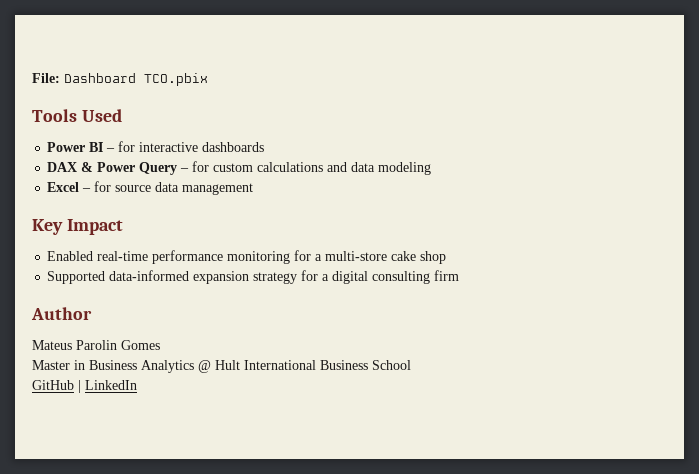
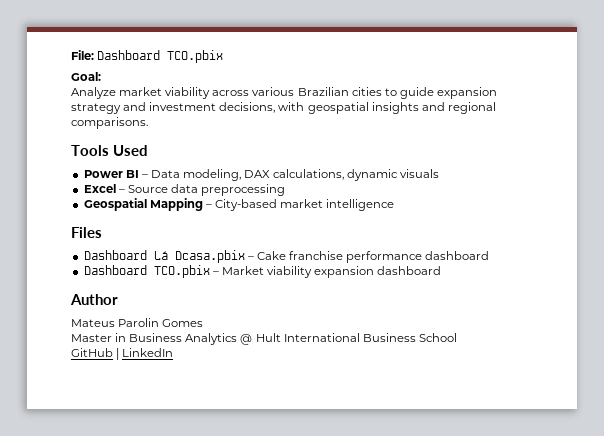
(208, 79) none -> [71,72,101,81] [71,87,497,99] [71,102,496,114] [71,117,148,129] // Goal: // Analyze market viability across various Brazilian cities to guide expansion strategy and investment decisions, with geospatial insights and regional comparisons.
[118,141,265,152] [47,161,432,175] [47,181,254,195] [32,219,123,235] [47,250,447,264] [47,270,460,284] for interactive dashboards // DAX & Power Query – for custom calculations and data modeling // Excel – for source data management // Key Impact // Enabled real-time performance monitoring for a multi-store cake shop // Supported data-informed expansion strategy for a digital consulting firm -> [150,169,440,181] [83,184,286,196] [83,198,395,211] [71,227,102,238] [83,250,490,263] [83,265,442,278] Data modeling, DAX calculations, dynamic visuals // Excel – Source data preprocessing // Geospatial Mapping – City-based market intelligence // Files // Dashboard Lá Dcasa.pbix – Cake franchise performance dashboard // Dashboard TCO.pbix – Market viability expansion dashboard

